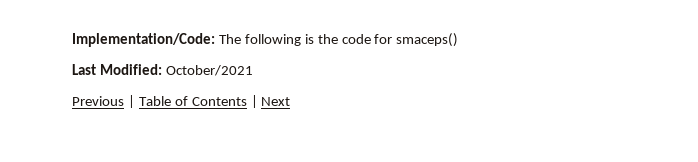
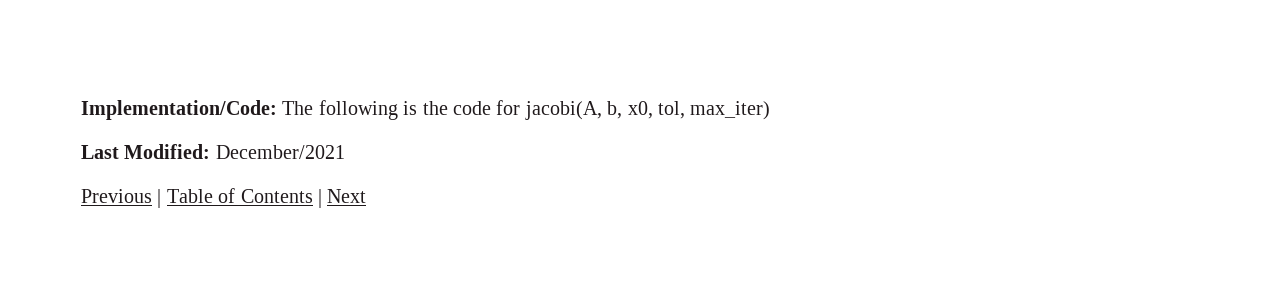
[396,33,459,47] smaceps() -> [524,101,771,120] jacobi(A, b, x0, tol, max_iter)
[165,65,253,76] October/2021 -> [215,145,345,159] December/2021

